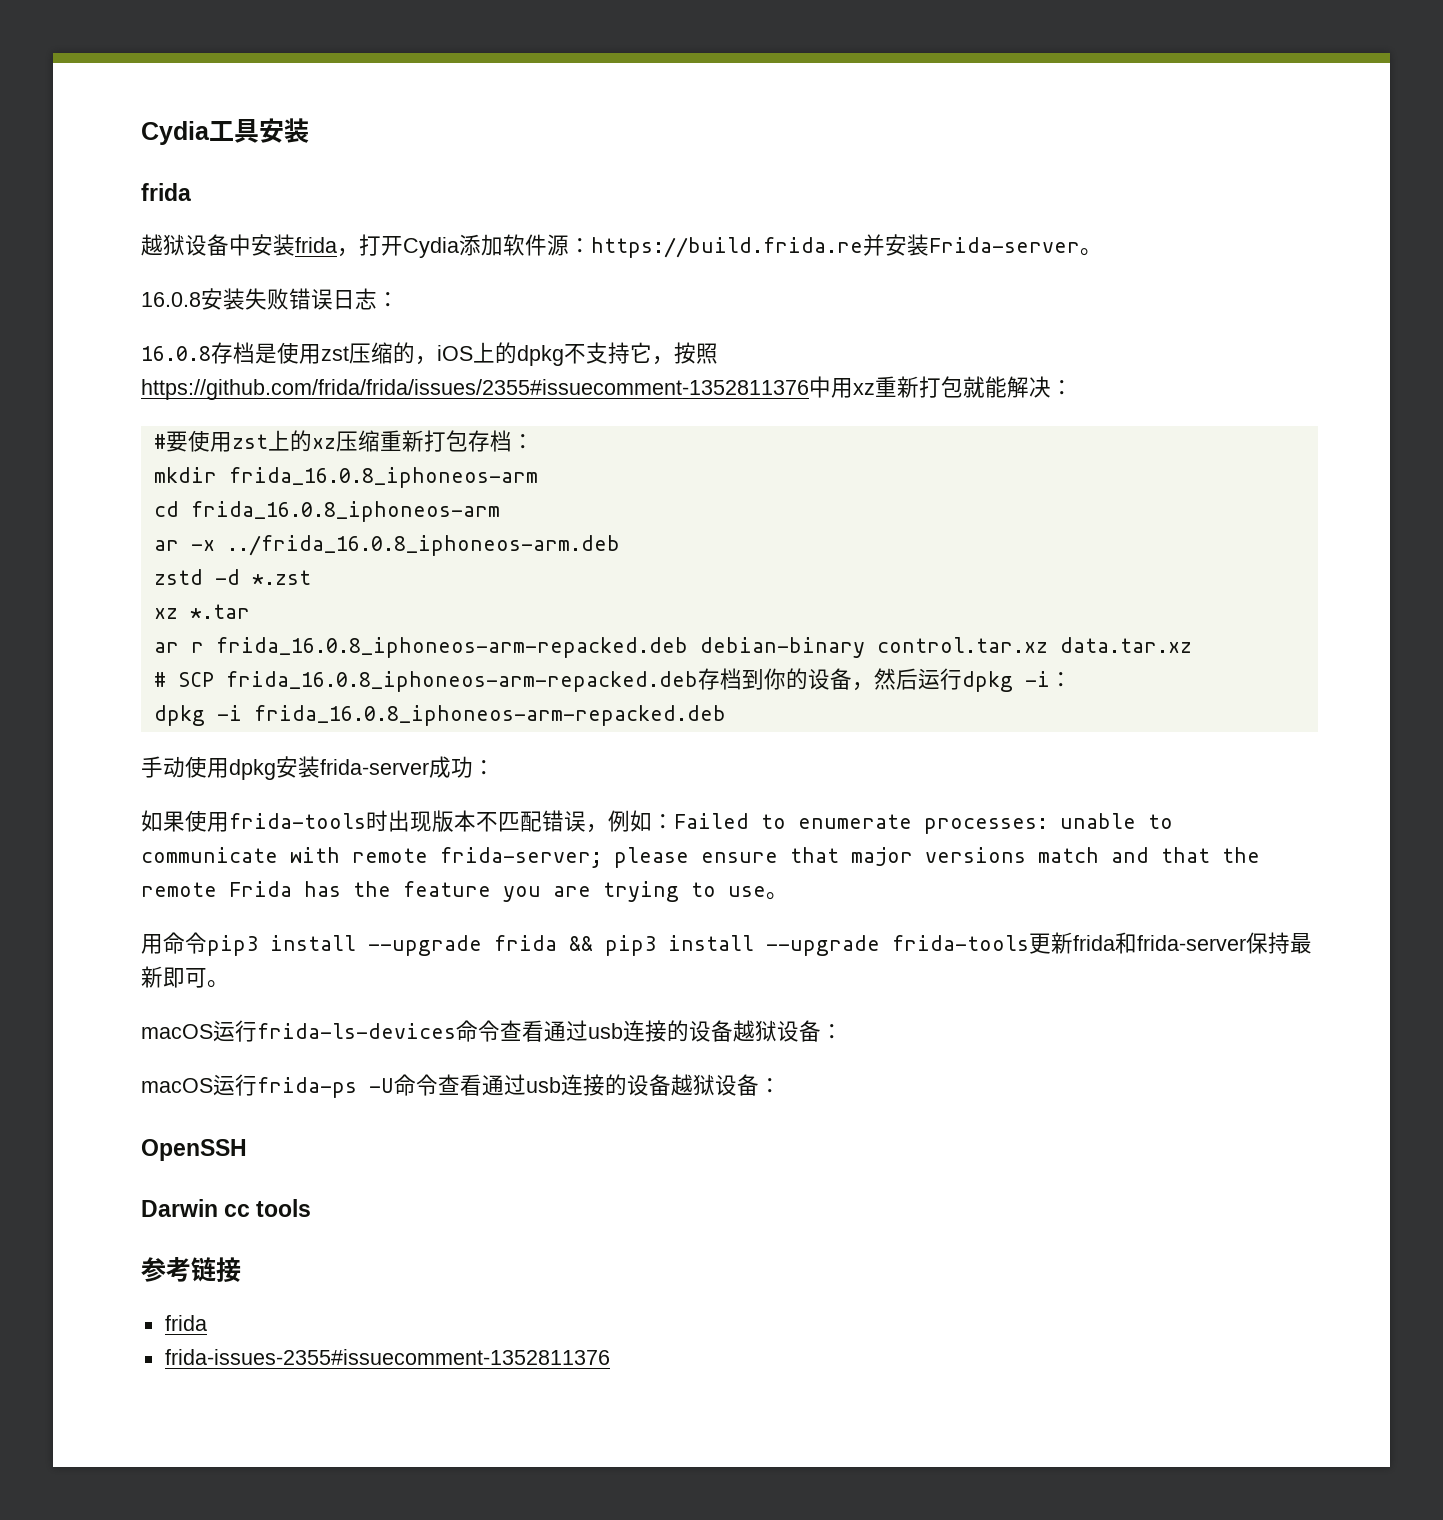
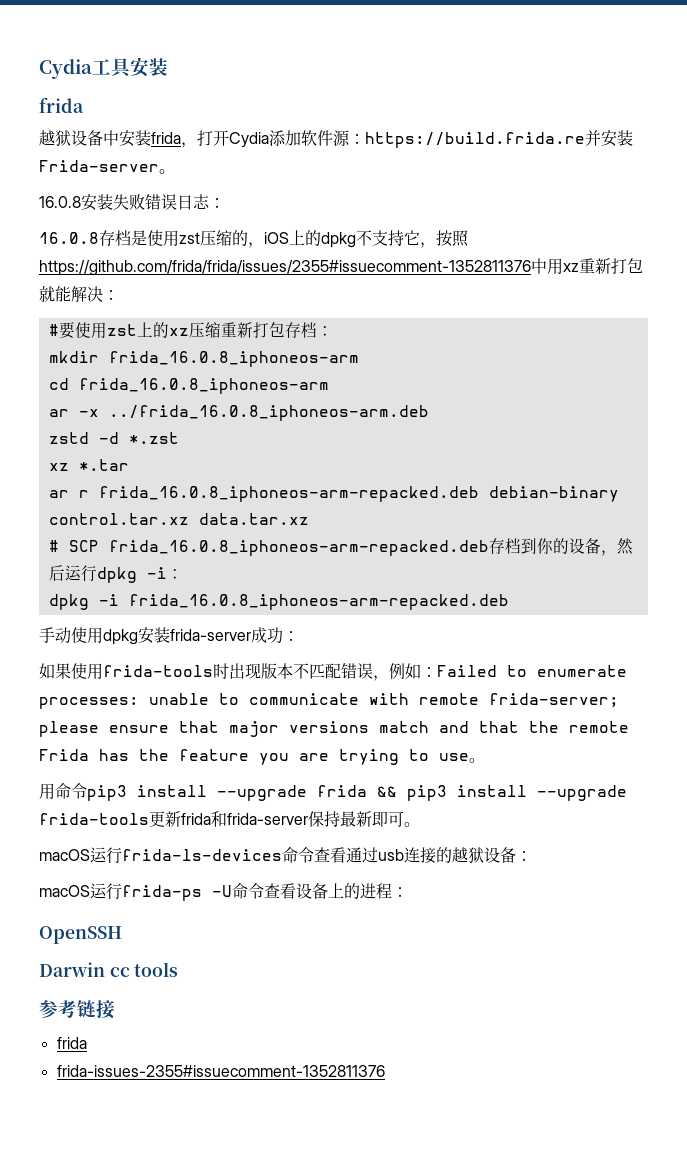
[689,1020,733,1042] 设备 -> (452, 855) none
[482,1074,759,1096] 通过usb连接的设备越狱设备 -> [296,883,392,899] 设备上的进程

